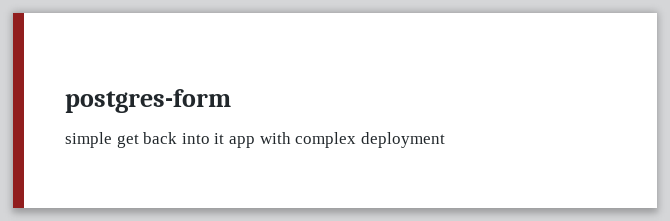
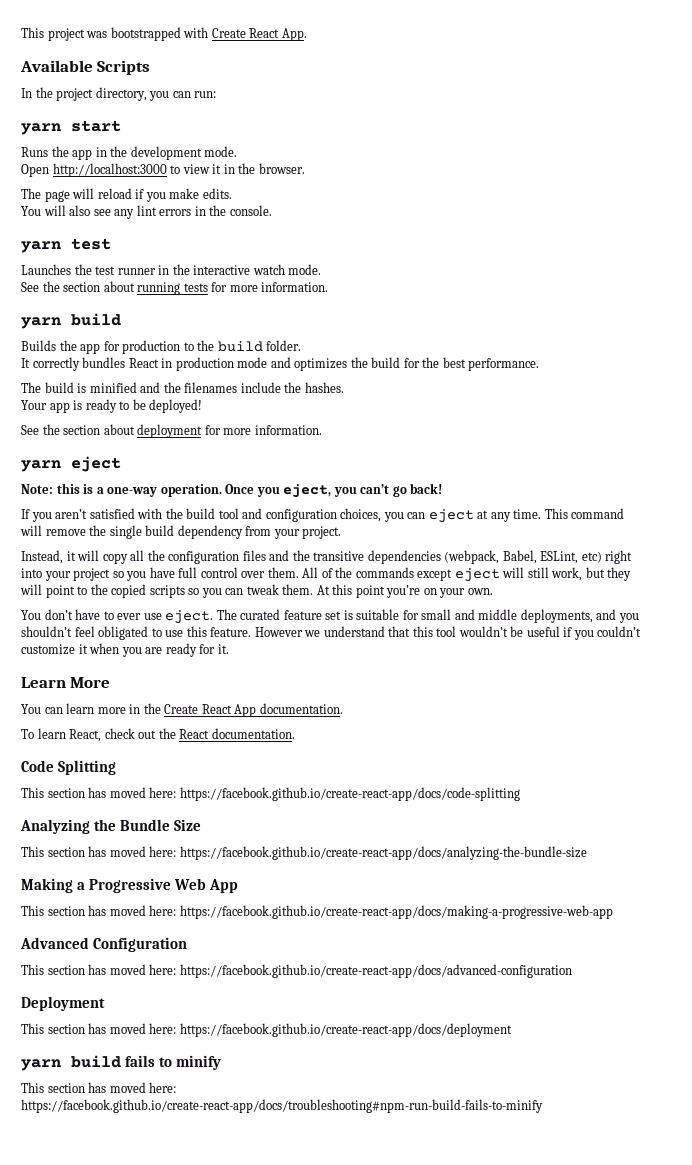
[65,89,231,113] [65,132,445,148] postgres-form // simple get back into it app with complex deployment -> [21,27,307,41] [20,60,151,75] [21,87,217,101] [21,120,121,135] [21,146,238,160] [21,163,305,177] [21,188,232,202] [21,205,272,219] [21,238,111,253] [21,264,322,275] [21,281,329,295] [21,313,121,329] [21,340,302,354] [21,357,540,371] [21,382,344,393] [21,399,203,413] [21,424,322,438] [21,456,121,472] [21,483,443,498] [21,508,625,523] [20,525,342,539] [21,550,633,564] [21,567,632,582] [20,584,493,598] [21,609,639,624] [21,626,642,640] [21,643,229,657] [21,677,111,688] [21,703,343,717] [21,728,295,742] [21,760,116,775] [21,787,520,801] [20,819,201,834] [21,846,587,860] [21,878,238,893] [21,905,613,919] [20,937,187,952] [21,964,572,978] [21,996,105,1011] [21,1023,512,1037] [21,1055,221,1071] [21,1082,177,1093] [21,1099,543,1113] This project was bootstrapped with Create React App. // Available Scripts // In the project directory, you can run: // yarn start // Runs the app in the development mode. // Open http://localhost:3000 to view it in the browser. // The page will reload if you make edits. // You will also see any lint errors in the console. // yarn test // Launches the test runner in the interactive watch mode. // See the section about running tests for more information. // yarn build // Builds the app for production to the build folder. // It correctly bundles React in production mode and optimizes the build for the best performance. // The build is minified and the filenames include the hashes. // Your app is ready to be deployed! // See the section about deployment for more information. // yarn eject // Note: this is a one-way operation. Once you eject, you can’t go back! // If you aren’t satisfied with the build tool and configuration choices, you can eject at any time. This command will remove the single build dependency from your project. // Instead, it will copy all the configuration files and the transitive dependencies (webpack, Babel, ESLint, etc) right into your project so you have full control over them. All of the commands except eject will still work, but they will point to the copied scripts so you can tweak them. At this point you’re on your own. // You don’t have to ever use eject. The curated feature set is suitable for small and middle deployments, and you shouldn’t feel obligated to use this feature. However we understand that this tool wouldn’t be useful if you couldn’t customize it when you are ready for it. // Learn More // You can learn more in the Create React App documentation. // To learn React, check out the React documentation. // Code Splitting // This section has moved here: https://facebook.github.io/create-react-app/docs/code-splitting // Analyzing the Bundle Size // This section has moved here: https://facebook.github.io/create-react-app/docs/analyzing-the-bundle-size // Making a Progressive Web App // This section has moved here: https://facebook.github.io/create-react-app/docs/making-a-progressive-web-app // Advanced Configuration // This section has moved here: https://facebook.github.io/create-react-app/docs/advanced-configuration // Deployment // This section has moved here: https://facebook.github.io/create-react-app/docs/deployment // yarn build fails to minify // This section has moved here: https://facebook.github.io/create-react-app/docs/troubleshooting#npm-run-build-fails-to-minify

